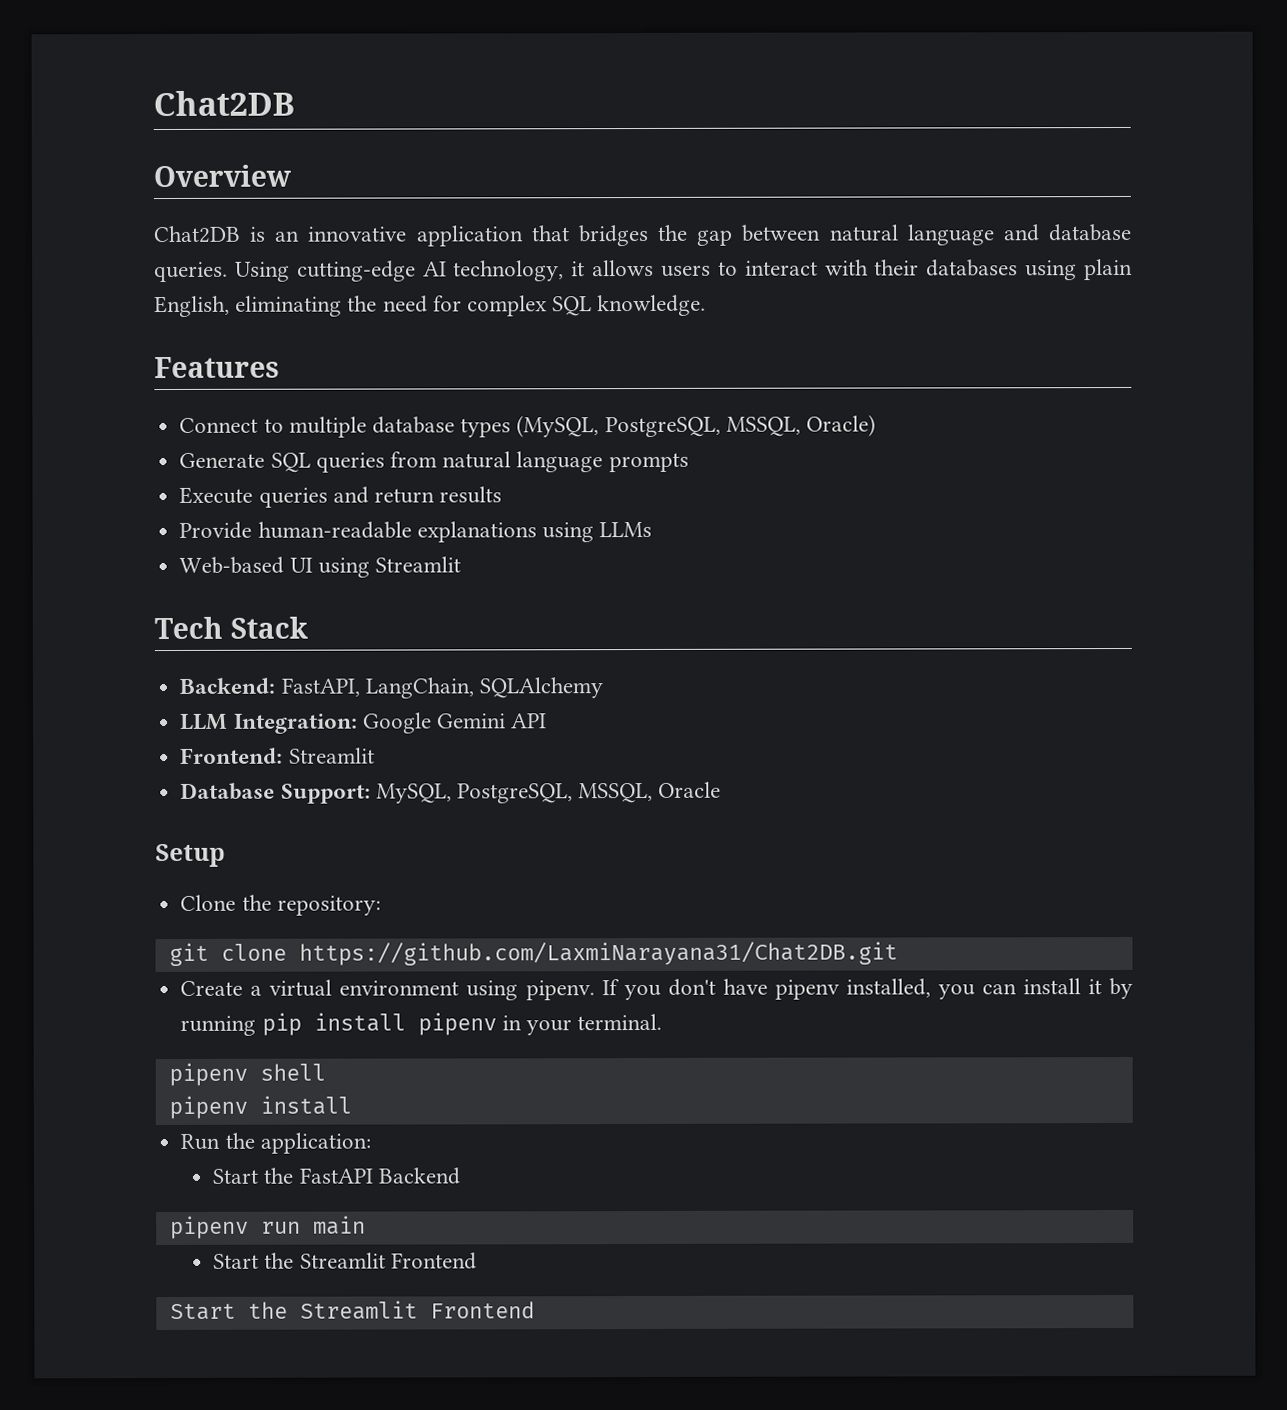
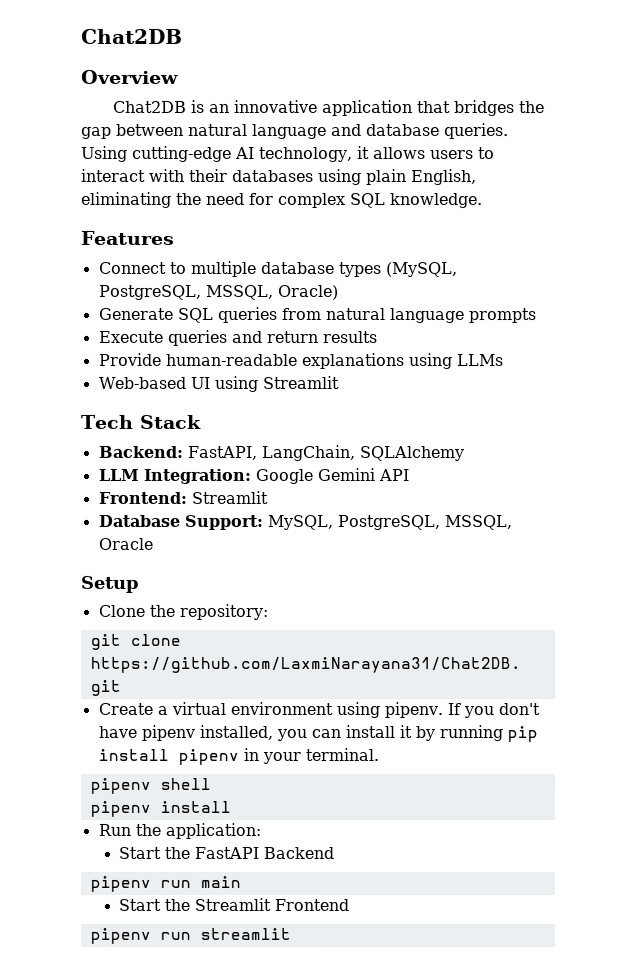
[169,1300,535,1320] Start the Streamlit Frontend -> [89,927,291,944] pipenv run streamlit

